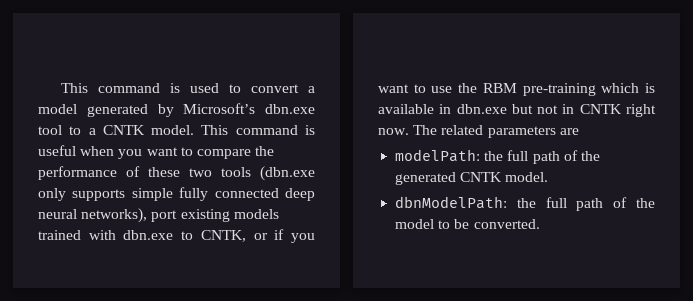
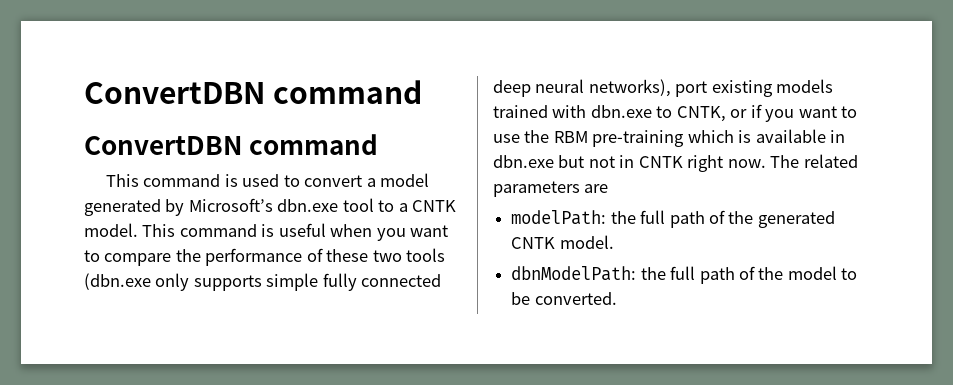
(60, 88) none -> [84,80,423,104] [84,134,379,155] ConvertDBN command // ConvertDBN command //

